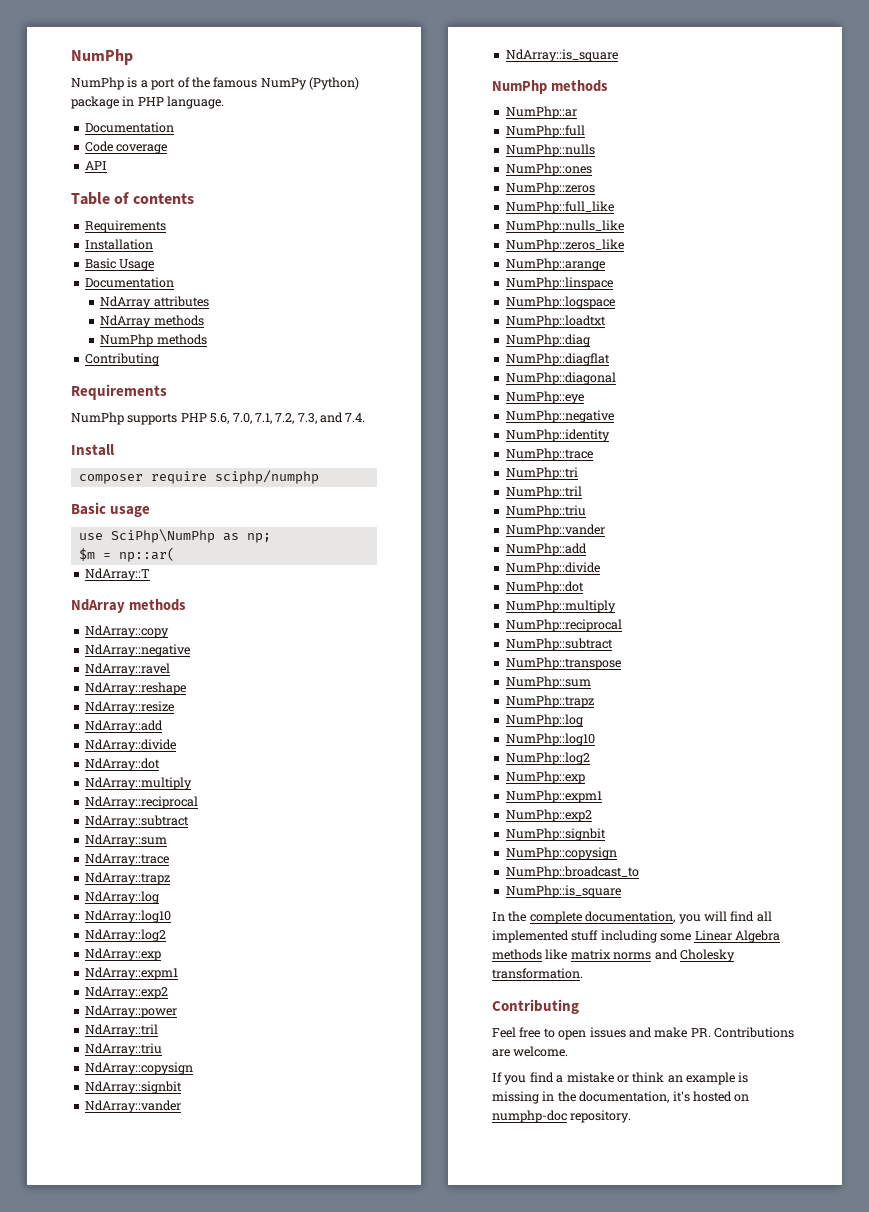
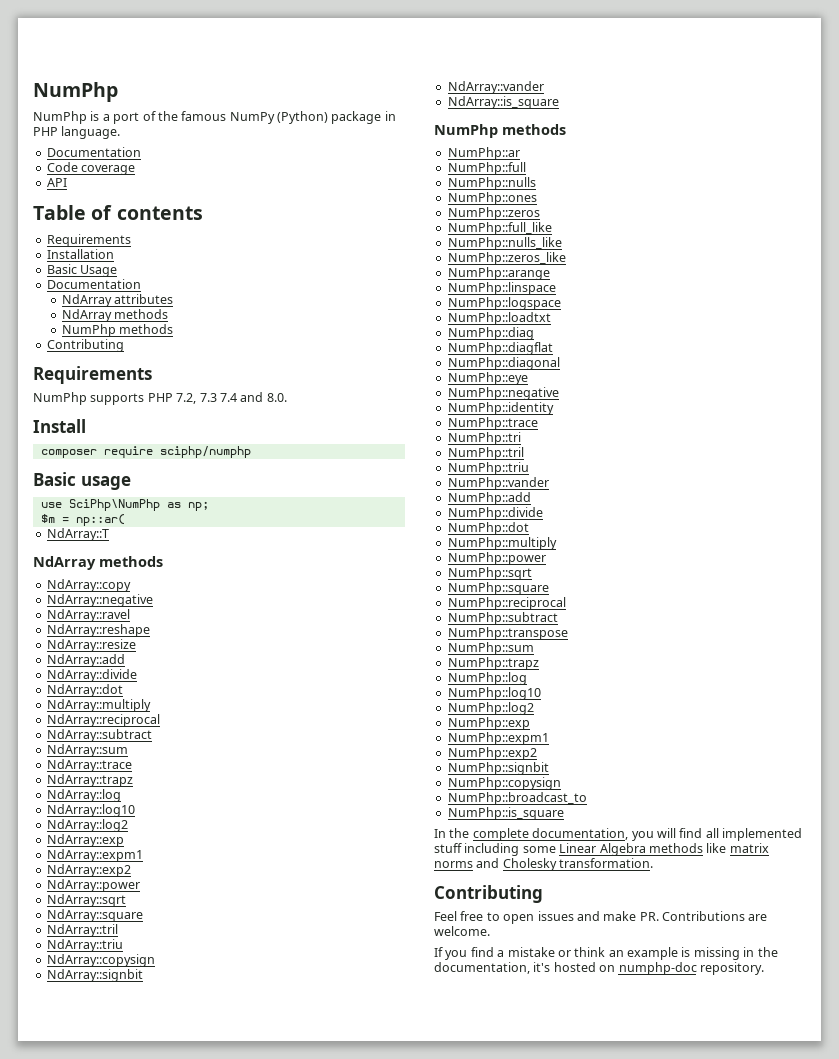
[210,412,366,424] 5.6, 7.0, 7.1, 7.2, 7.3, and 7.4. -> [176,392,287,404] 7.2, 7.3 7.4 and 8.0.
(177, 1011) none -> [46,894,126,907] [46,909,143,922] // NdArray::sqrt // NdArray::square
(616, 606) none -> [447,552,546,565] [447,567,532,580] [447,582,549,595] // NumPhp::power // NumPhp::sqrt // NumPhp::square

